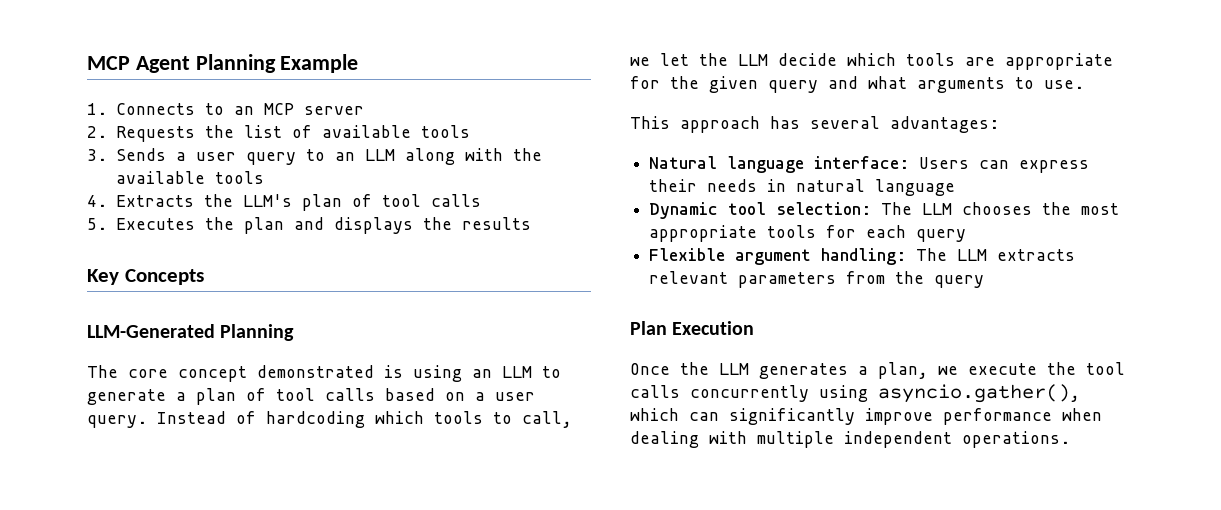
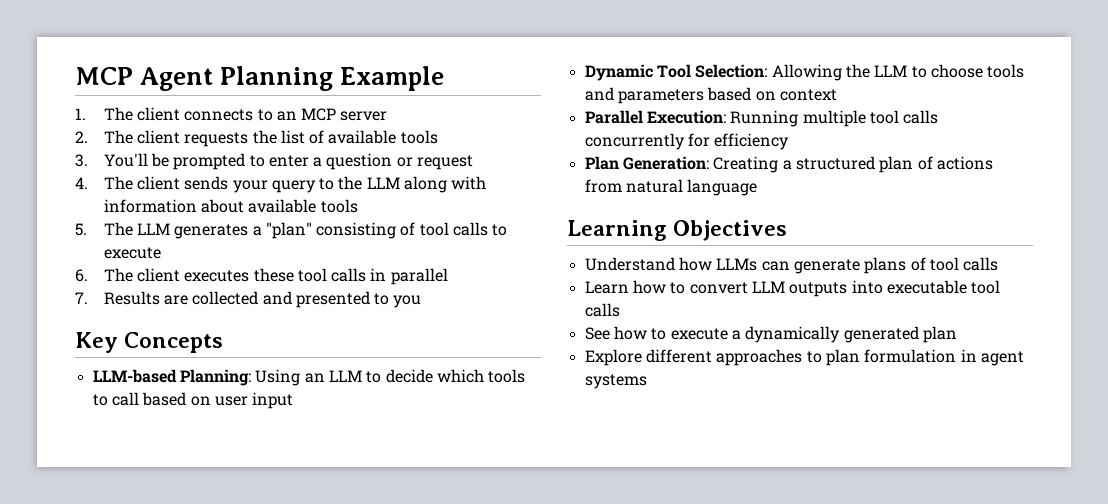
[116,103,196,115] Connects -> [103,107,254,121] The client connects
[116,126,196,142] Requests -> [103,130,249,147] The client requests
[116,148,237,161] Sends a user -> [103,153,474,170] [75,176,268,193] You'll be prompted to enter a question or request // 4. The client sends your
[335,152,356,161] an -> [338,176,363,190] the
[513,148,543,161] [116,171,265,184] [87,194,482,211] [87,217,532,234] [87,269,204,285] [87,324,295,341] [87,365,561,382] [87,388,535,405] [87,411,572,428] [630,53,1113,70] [630,76,1084,93] [630,116,999,133] [649,156,1090,173] [649,179,956,196] [649,202,1120,219] [649,225,967,242] [649,248,1076,265] [649,271,985,288] [630,321,755,335] [630,362,1125,379] [630,384,1080,403] [630,408,1102,425] [630,431,1070,448] the available tools // 4. Extracts the LLM's plan of tool calls // 5. Executes the plan and displays the results // Key Concepts // LLM-Generated Planning // The core concept demonstrated is using an LLM to generate a plan of tool calls based on a user query. Instead of hardcoding which tools to call, we let the LLM decide which tools are appropriate for the given query and what arguments to use. // This approach has several advantages: // Natural language interface: Users can express their needs in natural language // Dynamic tool selection: The LLM chooses the most appropriate tools for each query // Flexible argument handling: The LLM extracts relevant parameters from the query // Plan Execution // Once the LLM generates a plan, we execute the tool calls concurrently using asyncio.gather(), which can significantly improve performance when dealing with multiple independent operations. -> [103,199,358,213] [75,222,508,239] [103,247,161,259] [75,268,448,285] [75,291,422,308] [75,332,224,353] [92,369,526,386] [92,392,294,409] [584,64,1025,81] [584,87,837,104] [584,110,939,127] [584,133,790,150] [584,156,993,173] [584,179,758,196] [567,220,788,241] [584,257,999,274] [584,280,1001,297] [584,303,620,317] [584,326,957,343] [584,349,1024,366] [584,374,647,389] information about available tools // 5. The LLM generates a "plan" consisting of tool calls to execute // 6. The client executes these tool calls in parallel // 7. Results are collected and presented to you // Key Concepts // LLM-based Planning: Using an LLM to decide which tools to call based on user input // Dynamic Tool Selection: Allowing the LLM to choose tools and parameters based on context // Parallel Execution: Running multiple tool calls concurrently for efficiency // Plan Generation: Creating a structured plan of actions from natural language // Learning Objectives // Understand how LLMs can generate plans of tool calls // Learn how to convert LLM outputs into executable tool calls // See how to execute a dynamically generated plan // Explore different approaches to plan formulation in agent systems

